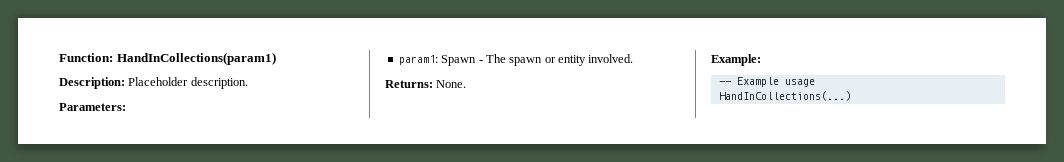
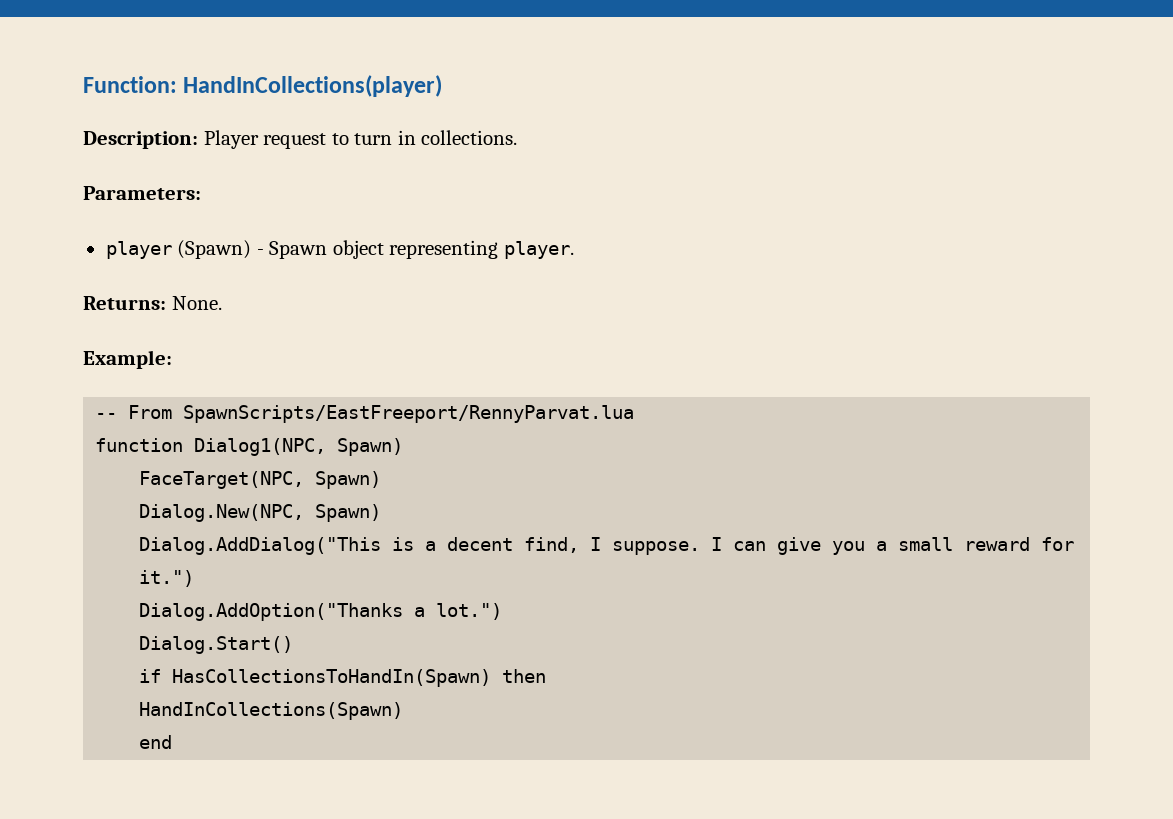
[116,52,276,65] HandInCollections(param1) -> [183,75,443,97] HandInCollections(player)
[128,77,248,89] [59,103,126,111] [398,54,634,66] [385,80,467,88] [711,54,761,66] [718,77,815,87] [718,91,851,101] Placeholder description. // Parameters: // param1: Spawn - The spawn or entity involved. // Returns: None. // Example: // -- Example usage // HandInCollections(...) -> [203,130,518,149] [83,186,201,200] [105,240,574,259] [83,296,222,310] [83,350,172,369] [95,405,635,423] [95,438,404,456] [139,471,382,489] [139,504,382,522] [139,537,1075,555] [139,570,195,587] [139,603,503,621] [139,636,294,654] [139,669,547,687] [139,702,404,720] [139,735,173,749] Player request to turn in collections. // Parameters: // player (Spawn) - Spawn object representing player. // Returns: None. // Example: // -- From SpawnScripts/EastFreeport/RennyParvat.lua // function Dialog1(NPC, Spawn) // FaceTarget(NPC, Spawn) // Dialog.New(NPC, Spawn) // Dialog.AddDialog("This is a decent find, I suppose. I can give you a small reward for it.") // Dialog.AddOption("Thanks a lot.") // Dialog.Start() // if HasCollectionsToHandIn(Spawn) then // HandInCollections(Spawn) // end

